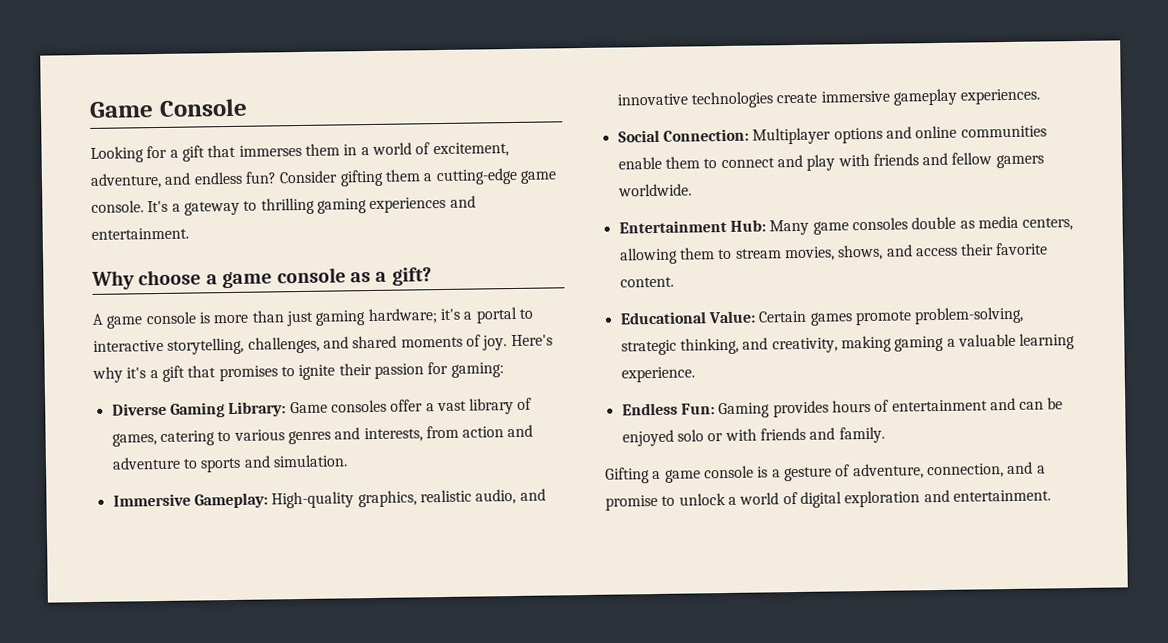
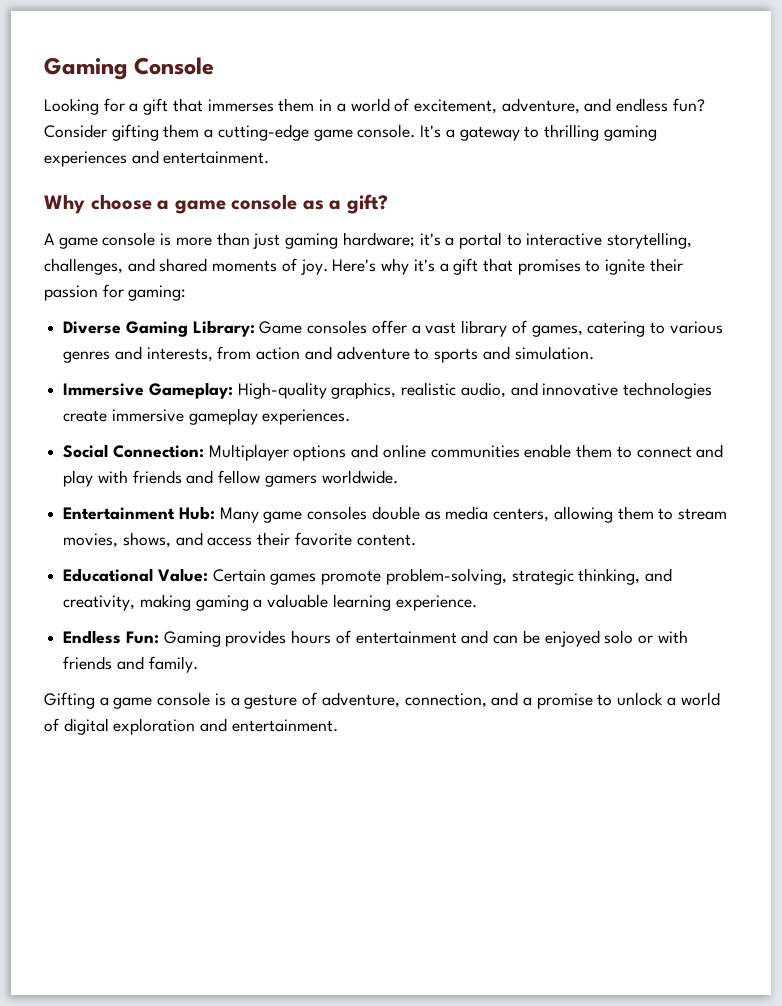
[89,101,154,118] Game -> [44,57,128,80] Gaming

